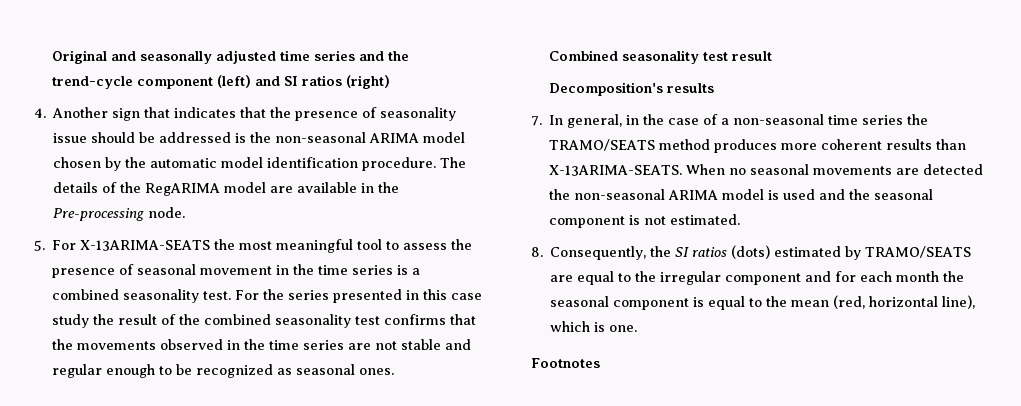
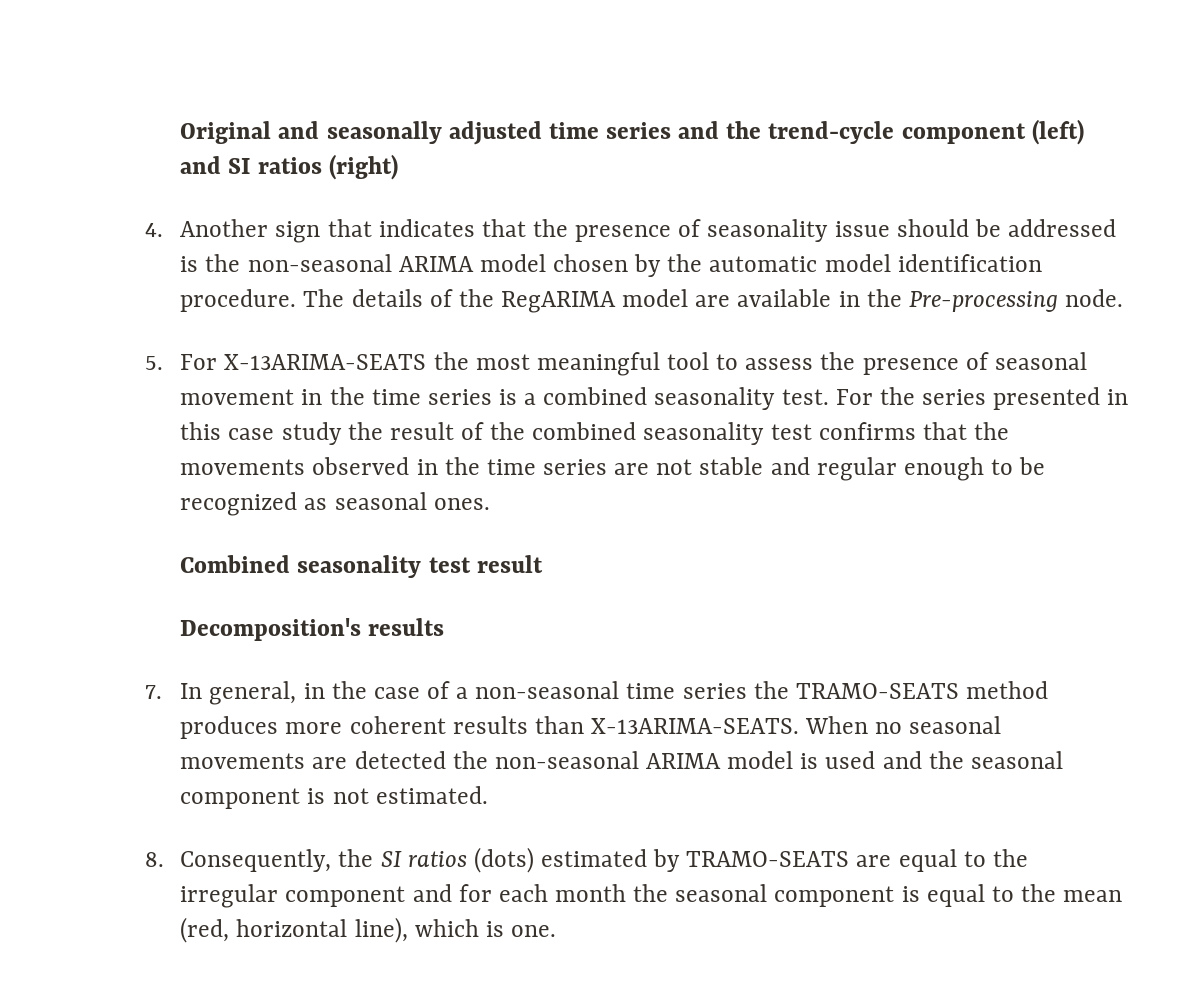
[549,139,656,151] TRAMO/SEATS -> [795,683,959,699] TRAMO-SEATS
[865,246,972,258] TRAMO/SEATS -> [686,851,850,867] TRAMO-SEATS
[531,358,600,368] // Footnotes -> (556, 931) none

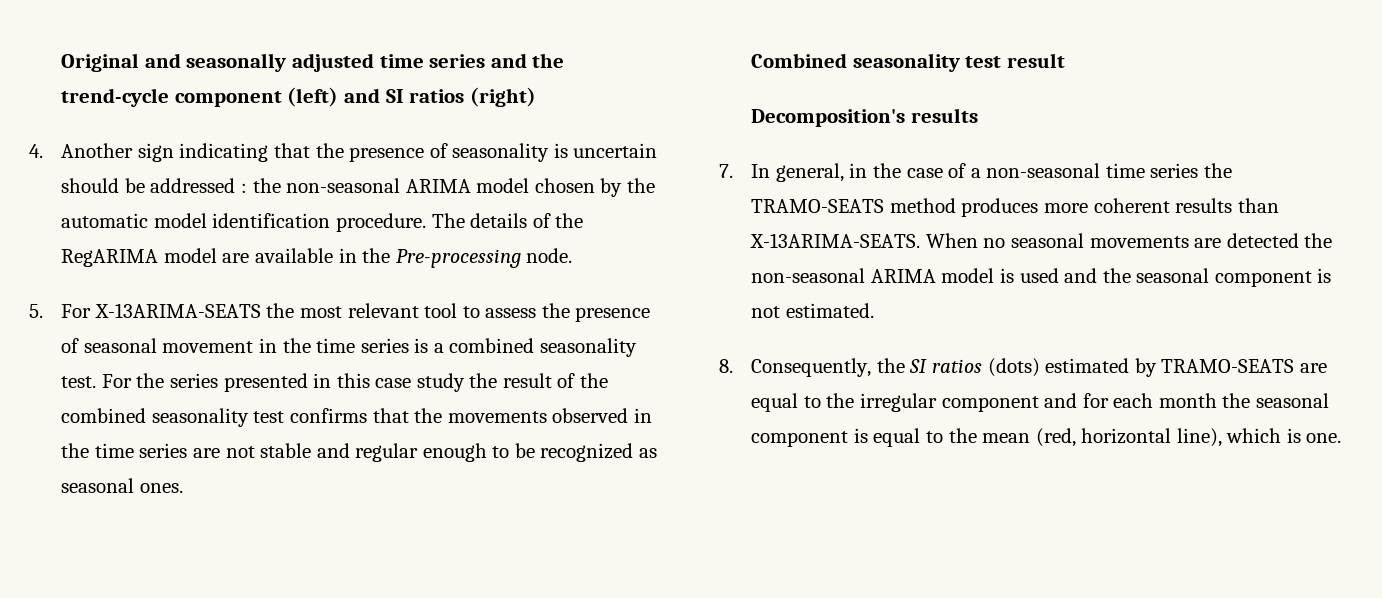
[327,219,475,237] that indicates -> [179,143,269,162] indicating
[834,221,890,237] issue -> [553,143,658,158] is uncertain
[180,256,199,272] is -> [241,183,248,193] :
[536,352,660,376] meaningful -> [347,303,419,318] relevant

